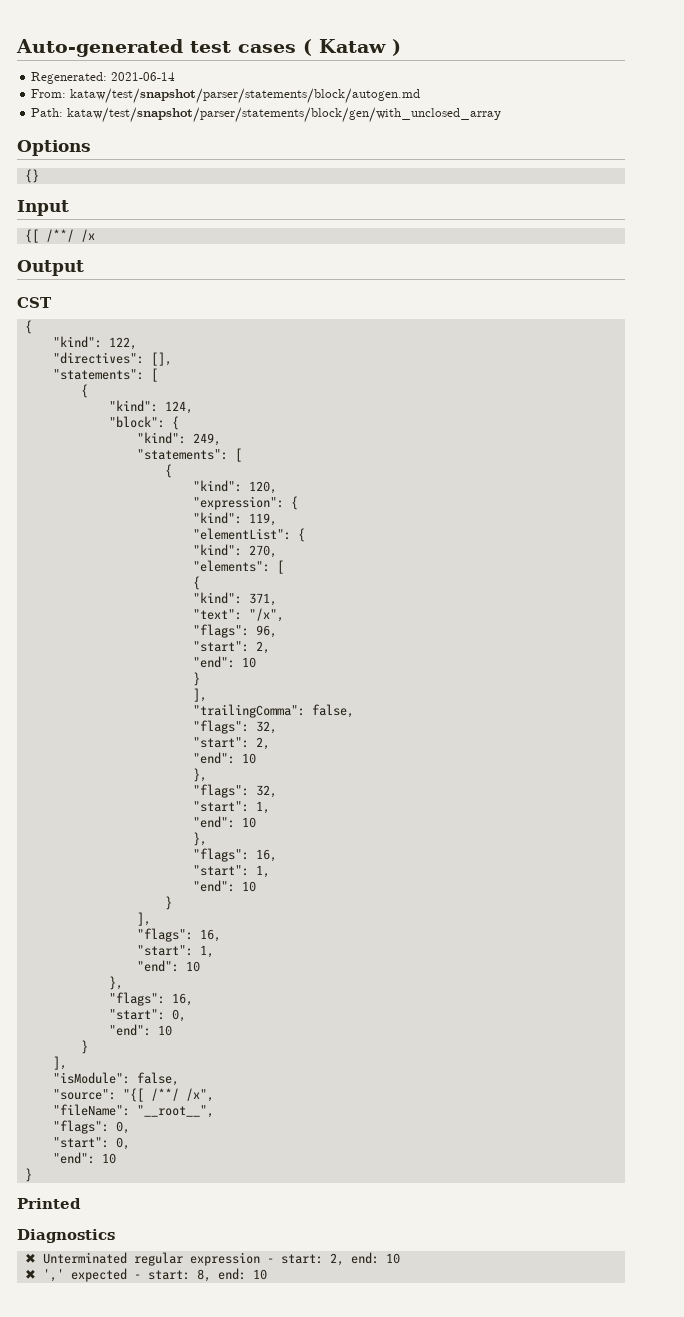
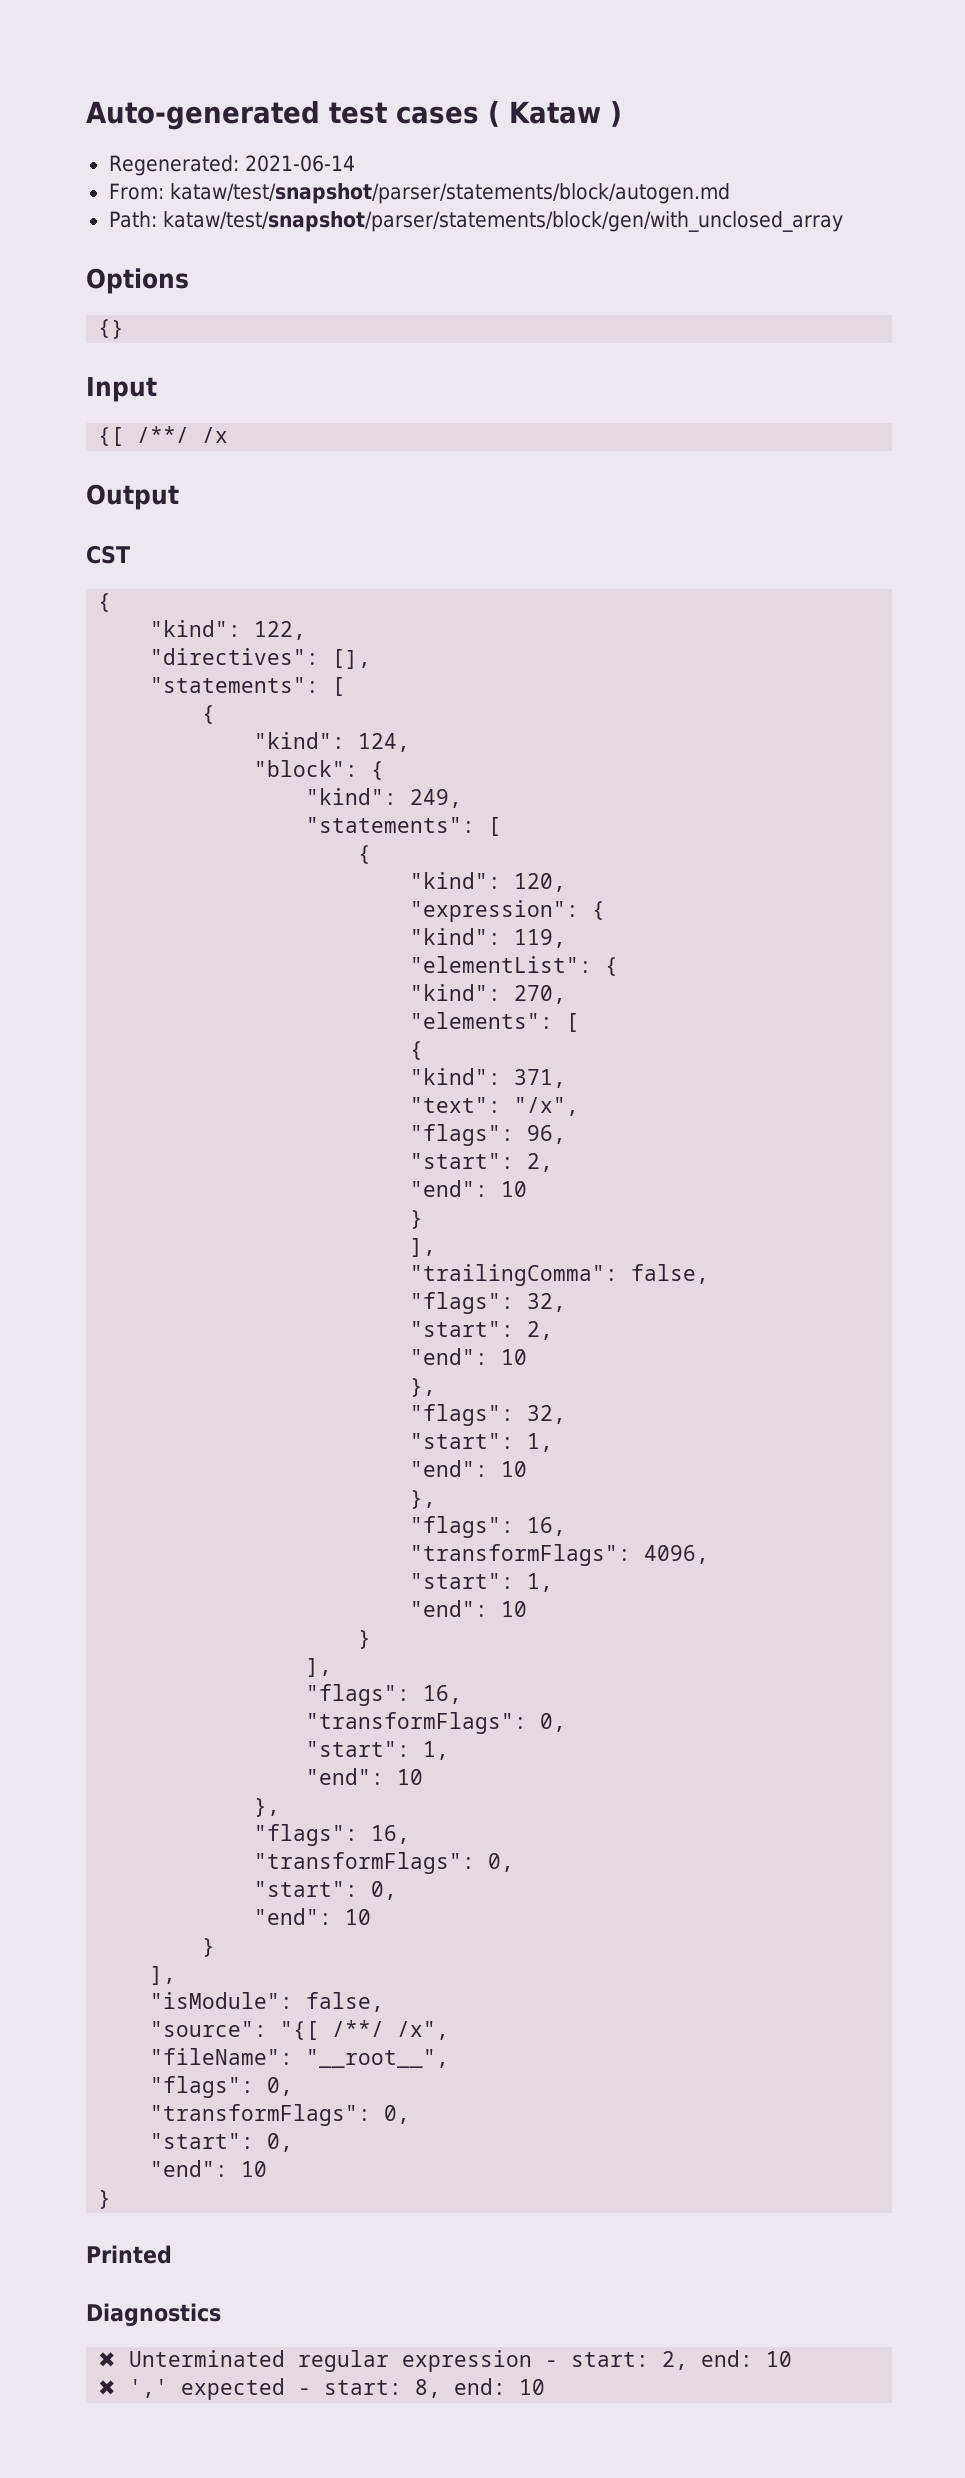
(277, 855) none -> [410,1544,710,1566] // "transformFlags": 4096,
[136,945,214,958] [136,960,200,972] [108,976,123,990] [108,992,193,1006] // "start": 1, // "end": 10 // }, // "flags": 16, -> [306,1712,567,1734] [306,1741,450,1760] [306,1768,424,1785] [254,1798,281,1817] [254,1824,411,1846] [254,1852,515,1874] // "transformFlags": 0, // "start": 1, // "end": 10 // }, // "flags": 16, // "transformFlags": 0,
(130, 1127) none -> [150,2104,411,2126] // "transformFlags": 0,

